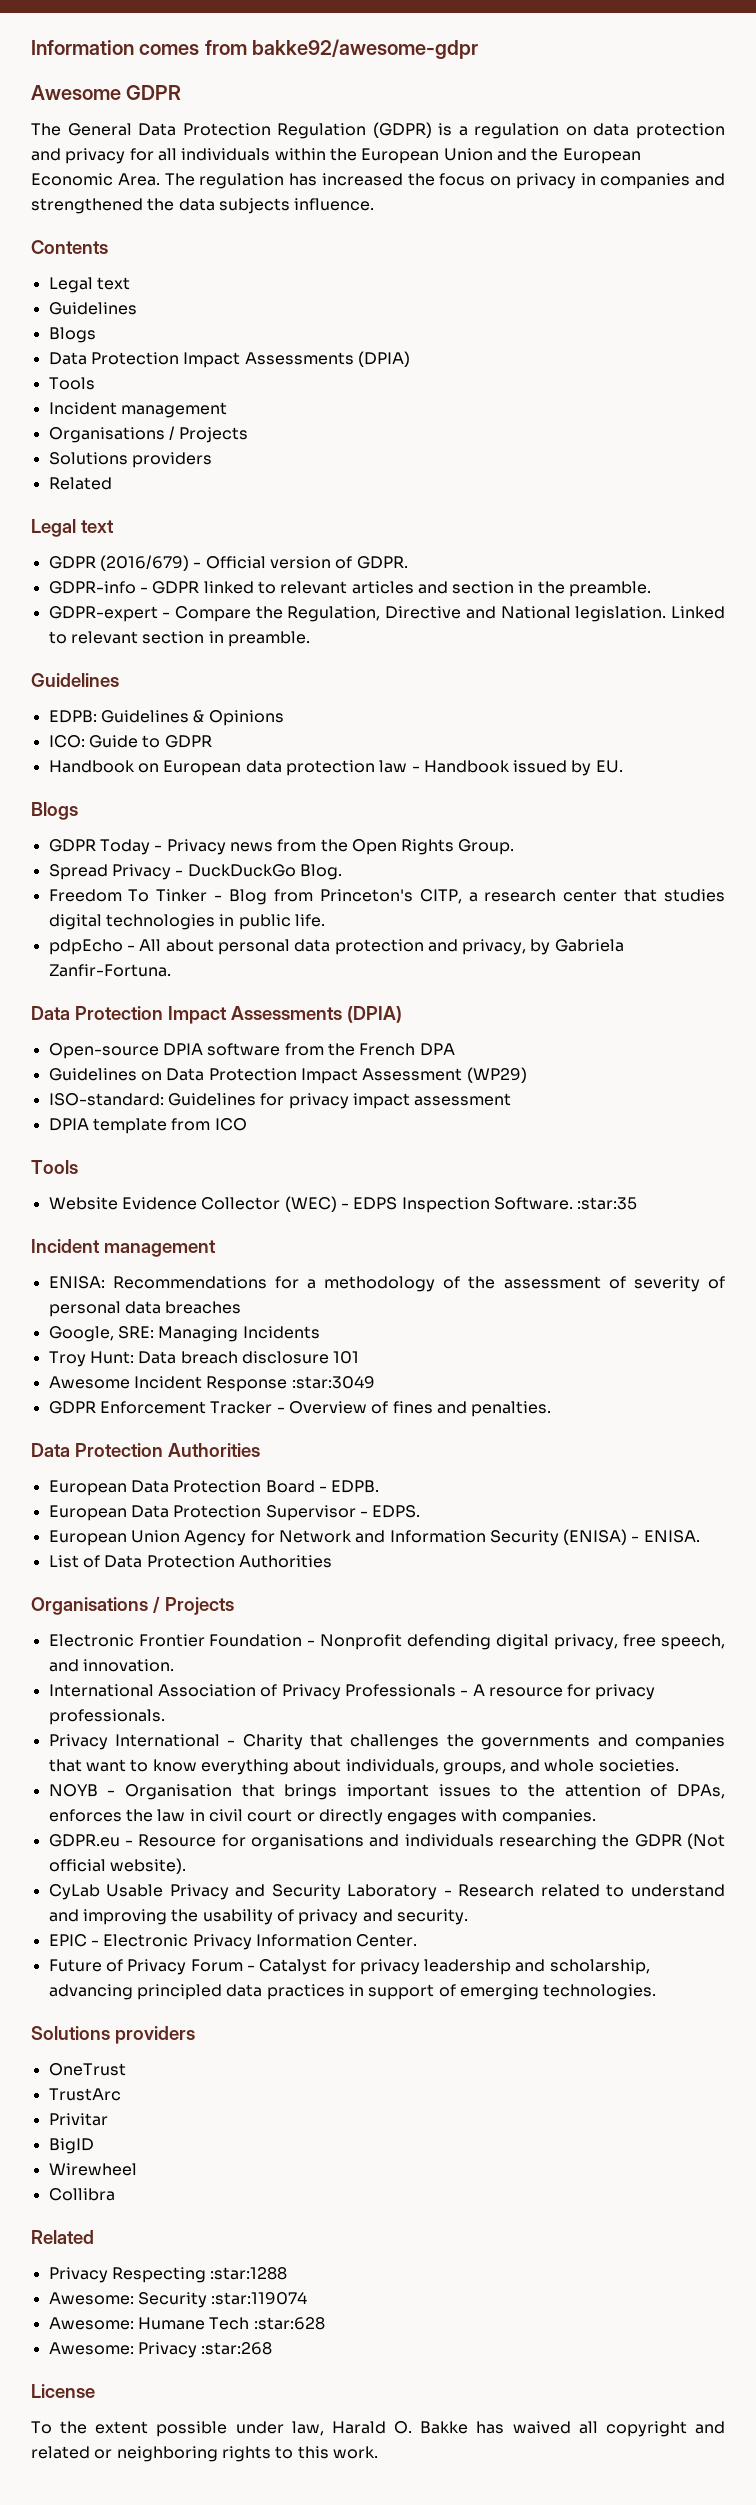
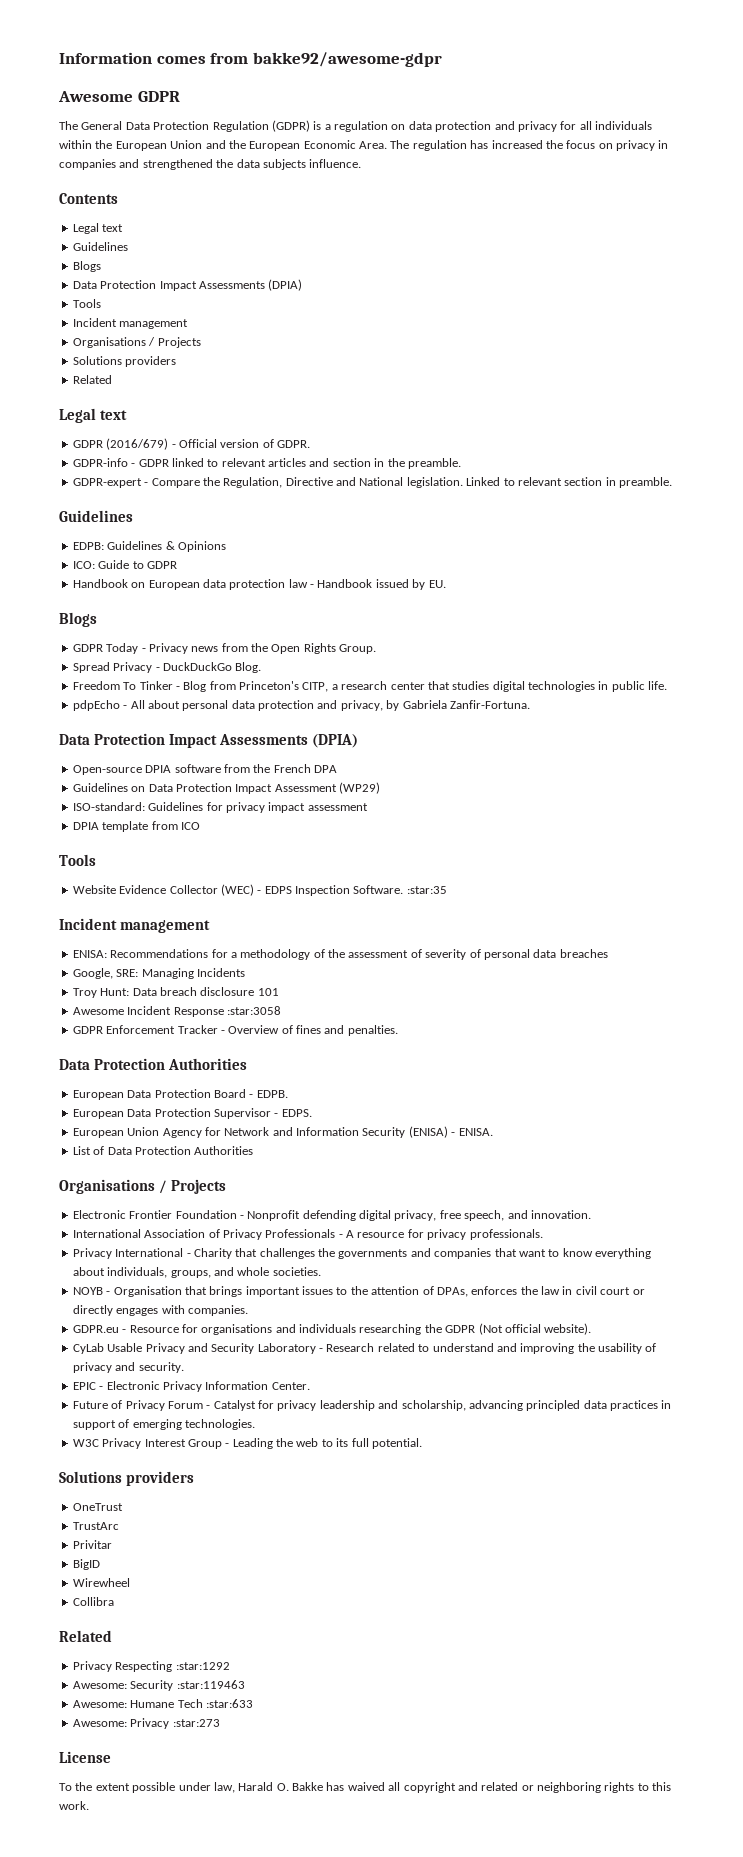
[291,1376,375,1389] :star:3049 -> [226,1006,281,1015] :star:3058
(657, 1992) none -> [72,1438,422,1449] // W3C Privacy Interest Group - Leading the web to its full potential.
[210,2267,288,2280] :star:1288 -> [175,1662,230,1670] :star:1292
[211,2292,308,2305] :star:119074 -> [176,1680,245,1689] :star:119463
[253,2317,325,2330] :star:628 -> [205,1699,253,1708] :star:633
[201,2342,273,2355] :star:268 -> [172,1719,220,1727] :star:273

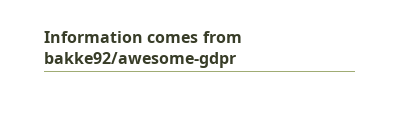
[58,91,180,102] [59,120,652,132] [59,140,669,151] [59,159,362,170] [59,193,118,204] [72,223,124,234] [72,242,128,251] [72,261,101,272] [72,279,303,291] [72,299,101,308] [72,318,189,329] [72,337,201,348] [72,356,177,367] [72,375,112,384] [59,408,128,423] [72,438,310,450] [72,458,461,469] [72,477,672,488] [59,510,133,522] [72,541,226,552] [72,560,177,569] [72,579,446,590] [59,612,97,627] [72,643,377,654] [72,662,262,673] [72,681,668,692] [72,700,530,711] [59,733,359,748] [72,764,337,775] [72,782,380,794] [72,802,368,813] [72,821,200,832] [59,854,96,866] [72,884,447,896] [59,918,211,933] [72,949,608,960] [72,968,245,979] [72,987,279,998] [72,1006,281,1017] [72,1025,398,1036] [59,1058,248,1070] [72,1089,288,1100] [72,1108,312,1119] [72,1126,493,1138] [72,1146,254,1155] [59,1179,227,1194] [72,1210,591,1221] [72,1229,543,1240] [72,1248,651,1259] [72,1267,321,1278] [72,1286,645,1297] [72,1305,248,1316] [72,1323,592,1335] [72,1343,657,1354] [72,1362,184,1373] [72,1381,310,1392] [72,1400,672,1411] [72,1419,255,1430] [72,1438,422,1449] [59,1471,195,1486] [72,1503,123,1511] [72,1522,119,1530] [72,1540,112,1549] [72,1559,100,1570] [72,1578,130,1587] [72,1597,114,1606] [59,1630,112,1642] [72,1661,230,1672] [72,1680,245,1691] [72,1699,253,1708] [72,1718,220,1729] [59,1751,111,1763] [59,1782,672,1793] [59,1801,89,1810] // Awesome GDPR // The General Data Protection Regulation (GDPR) is a regulation on data protection and privacy for all individuals within the European Union and the European Economic Area. The regulation has increased the focus on privacy in companies and strengthened the data subjects influence. // Contents // Legal text // Guidelines // Blogs // Data Protection Impact Assessments (DPIA) // Tools // Incident management // Organisations / Projects // Solutions providers // Related // Legal text // GDPR (2016/679) - Official version of GDPR. // GDPR-info - GDPR linked to relevant articles and section in the preamble. // GDPR-expert - Compare the Regulation, Directive and National legislation. Linked to relevant section in preamble. // Guidelines // EDPB: Guidelines & Opinions // ICO: Guide to GDPR // Handbook on European data protection law - Handbook issued by EU. // Blogs // GDPR Today - Privacy news from the Open Rights Group. // Spread Privacy - DuckDuckGo Blog. // Freedom To Tinker - Blog from Princeton's CITP, a research center that studies digital technologies in public life. // pdpEcho - All about personal data protection and privacy, by Gabriela Zanfir-Fortuna. // Data Protection Impact Assessments (DPIA) // Open-source DPIA software from the French DPA // Guidelines on Data Protection Impact Assessment (WP29) // ISO-standard: Guidelines for privacy impact assessment // DPIA template from ICO // Tools // Website Evidence Collector (WEC) - EDPS Inspection Software. :star:35 // Incident management // ENISA: Recommendations for a methodology of the assessment of severity of personal data breaches // Google, SRE: Managing Incidents // Troy Hunt: Data breach disclosure 101 // Awesome Incident Response :star:3058 // GDPR Enforcement Tracker - Overview of fines and penalties. // Data Protection Authorities // European Data Protection Board - EDPB. // European Data Protection Supervisor - EDPS. // European Union Agency for Network and Information Security (ENISA) - ENISA. // List of Data Protection Authorities // Organisations / Projects // Electronic Frontier Foundation - Nonprofit defending digital privacy, free speech, and innovation. // International Association of Privacy Professionals - A resource for privacy professionals. // Privacy International - Charity that challenges the governments and companies that want to know everything about individuals, groups, and whole societies. // NOYB - Organisation that brings important issues to the attention of DPAs, enforces the law in civil court or directly engages with companies. // GDPR.eu - Resource for organisations and individuals researching the GDPR (Not official website). // CyLab Usable Privacy and Security Laboratory - Research related to understand and improving the usability of privacy and security. // EPIC - Electronic Privacy Information Center. // Future of Privacy Forum - Catalyst for privacy leadership and scholarship, advancing principled data practices in support of emerging technologies. // W3C Privacy Interest Group - Leading the web to its full potential. // Solutions providers // OneTrust // TrustArc // Privitar // BigID // Wirewheel // Collibra // Related // Privacy Respecting :star:1292 // Awesome: Security :star:119463 // Awesome: Humane Tech :star:633 // Awesome: Privacy :star:273 // License // To the extent possible under law, Harald O. Bakke has waived all copyright and related or neighboring rights to this work. -> (236, 60) none

